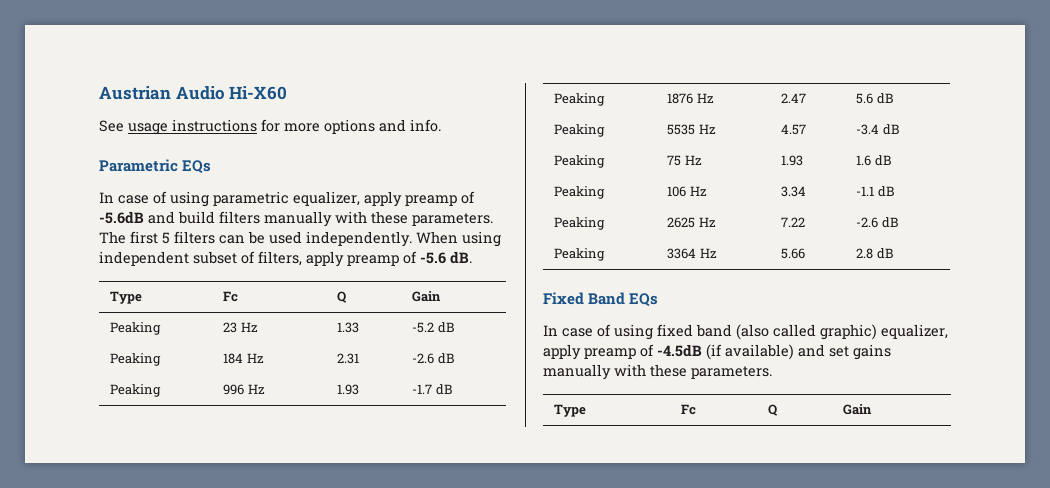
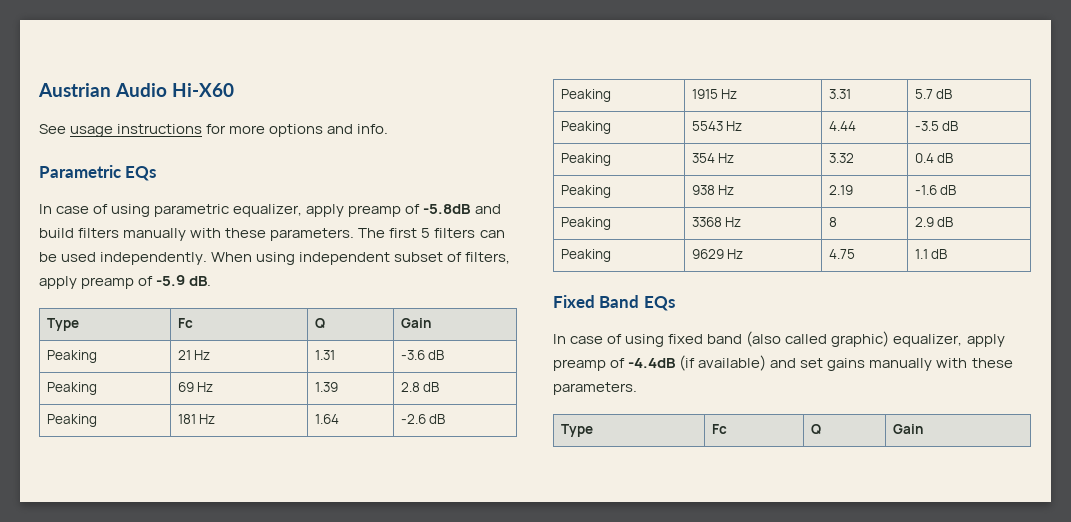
[99,211,144,224] -5.6dB -> [423,204,472,214] -5.8dB
[420,252,446,264] -5.6 -> [156,275,186,286] -5.9
[223,322,258,333] [337,322,360,333] [412,322,455,333] [110,353,162,366] [223,353,264,364] [337,353,360,364] [412,353,455,364] [110,384,162,397] [223,384,265,395] [337,384,360,395] [412,384,453,395] [554,93,606,106] [667,93,714,104] [781,93,807,103] [856,93,894,104] [554,124,606,137] [667,124,716,135] [781,124,807,135] [856,124,900,135] [554,155,606,168] [667,155,702,166] [781,155,804,166] [856,155,892,166] [554,186,606,199] [667,186,707,197] [781,186,807,197] [856,186,895,197] [554,217,606,230] [667,217,716,228] [781,217,806,227] [856,217,899,228] [554,248,606,261] [667,248,717,259] [781,248,806,259] [856,248,874,259] 23 Hz | 1.33 | -5.2 dB // Peaking | 184 Hz | 2.31 | -2.6 dB // Peaking | 996 Hz | 1.93 | -1.7 dB // Peaking | 1876 Hz | 2.47 | 5.6 dB // Peaking | 5535 Hz | 4.57 | -3.4 dB // Peaking | 75 Hz | 1.93 | 1.6 dB // Peaking | 106 Hz | 3.34 | -1.1 dB // Peaking | 2625 Hz | 7.22 | -2.6 dB // Peaking | 3364 Hz | 5.66 | 2.8 -> [177,350,211,360] [314,350,335,360] [400,350,445,360] [46,382,97,395] [177,382,214,392] [314,382,338,392] [400,382,440,392] [46,414,97,427] [177,414,216,424] [314,414,339,424] [400,414,446,424] [560,89,611,102] [691,89,738,99] [828,89,851,99] [914,89,953,99] [560,121,611,134] [691,121,743,131] [828,121,856,131] [914,121,959,131] [560,153,611,166] [691,153,735,163] [828,153,854,163] [914,153,954,163] [560,185,611,198] [691,185,735,195] [828,185,853,195] [914,185,957,195] [560,217,611,230] [691,217,742,227] [828,217,837,227] [914,217,954,227] [560,249,611,262] [691,249,744,259] [828,249,855,259] [914,249,928,259] 21 Hz | 1.31 | -3.6 dB // Peaking | 69 Hz | 1.39 | 2.8 dB // Peaking | 181 Hz | 1.64 | -2.6 dB // Peaking | 1915 Hz | 3.31 | 5.7 dB // Peaking | 5543 Hz | 4.44 | -3.5 dB // Peaking | 354 Hz | 3.32 | 0.4 dB // Peaking | 938 Hz | 2.19 | -1.6 dB // Peaking | 3368 Hz | 8 | 2.9 dB // Peaking | 9629 Hz | 4.75 | 1.1
[657,344,702,357] -4.5dB -> [628,358,677,368] -4.4dB

